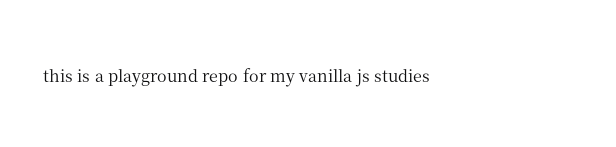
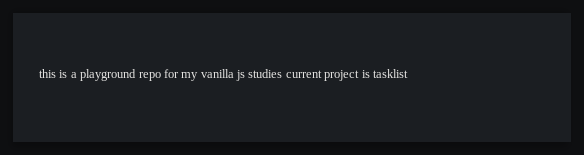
(430, 75) none -> [285,69,408,81] current project is tasklist

